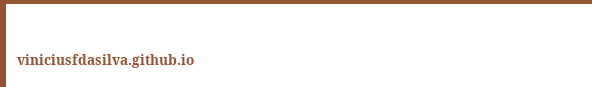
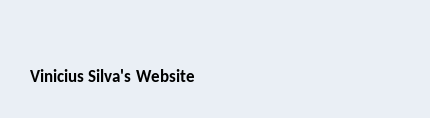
[17,54,194,68] viniciusfdasilva.github.io -> [30,69,195,82] Vinicius Silva's Website

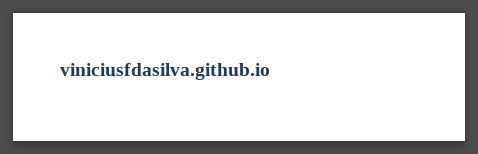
[30,69,195,82] Vinicius Silva's Website -> [60,63,270,80] viniciusfdasilva.github.io

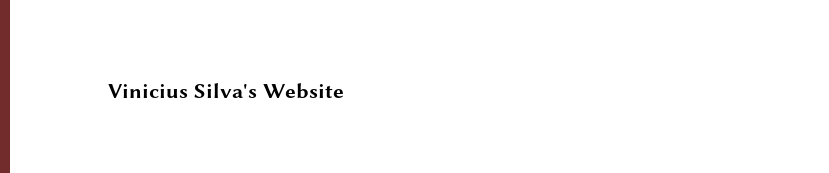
[60,63,270,80] viniciusfdasilva.github.io -> [108,83,344,99] Vinicius Silva's Website

